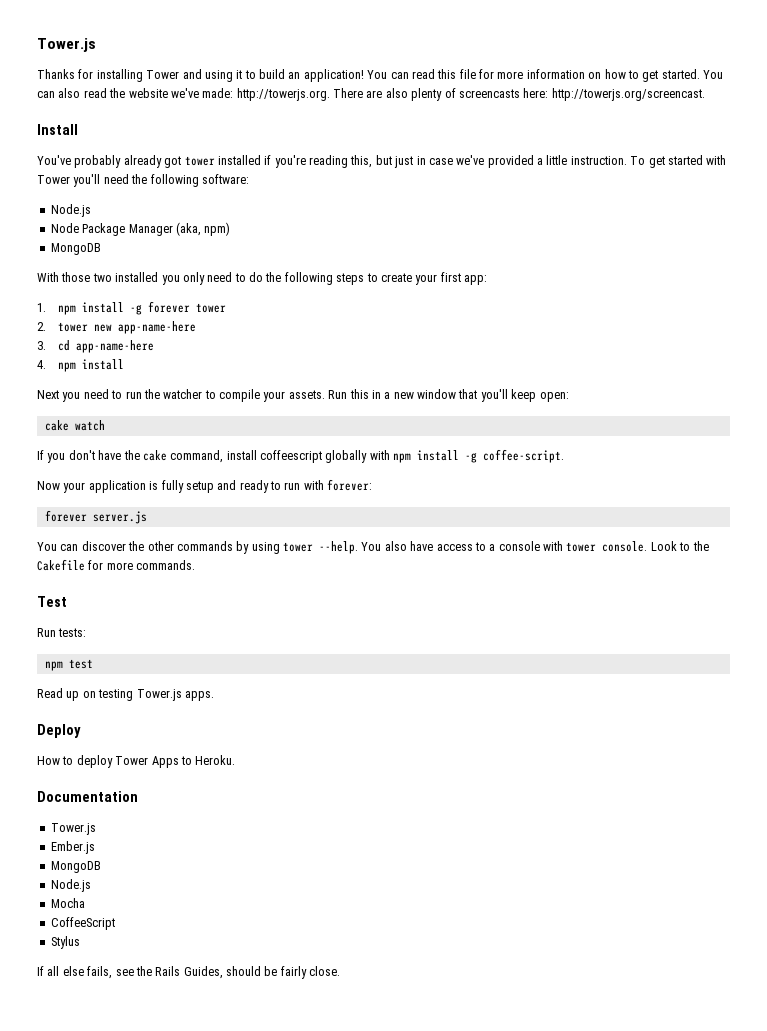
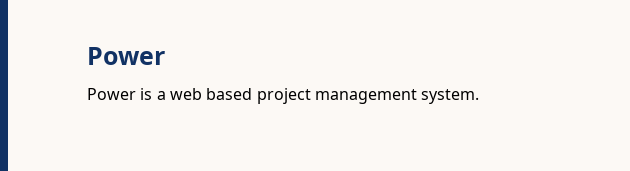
[37,38,96,52] [37,69,723,82] [37,88,705,101] [37,124,78,135] [37,155,727,168] [37,174,249,187] [50,204,91,217] [50,222,231,236] [50,243,101,255] [37,272,487,285] [37,301,227,315] [37,321,197,334] [37,340,155,353] [37,359,125,372] [37,389,569,402] [44,420,105,431] [37,449,565,463] [37,479,373,493] [44,510,147,524] [37,541,709,554] [37,559,196,571] [37,596,67,607] [37,628,87,637] [44,659,93,671] [37,688,214,701] [37,724,81,738] [37,755,236,768] [37,791,138,802] [50,823,96,835] [50,841,95,854] [50,861,101,873] [50,879,91,892] [50,898,85,908] [50,917,115,930] [50,936,80,949] [37,966,341,979] Tower.js // Thanks for installing Tower and using it to build an application! You can read this file for more information on how to get started. You can also read the website we've made: http://towerjs.org. There are also plenty of screencasts here: http://towerjs.org/screencast. // Install // You've probably already got tower installed if you're reading this, but just in case we've provided a little instruction. To get started with Tower you'll need the following software: // Node.js // Node Package Manager (aka, npm) // MongoDB // With those two installed you only need to do the following steps to create your first app: // 1. npm install -g forever tower // 2. tower new app-name-here // 3. cd app-name-here // 4. npm install // Next you need to run the watcher to compile your assets. Run this in a new window that you'll keep open: // cake watch // If you don't have the cake command, install coffeescript globally with npm install -g coffee-script. // Now your application is fully setup and ready to run with forever: // forever server.js // You can discover the other commands by using tower --help. You also have access to a console with tower console. Look to the Cakefile for more commands. // Test // Run tests: // npm test // Read up on testing Tower.js apps. // Deploy // How to deploy Tower Apps to Heroku. // Documentation // Tower.js // Ember.js // MongoDB // Node.js // Mocha // CoffeeScript // Stylus // If all else fails, see the Rails Guides, should be fairly close. -> [87,47,165,65] [87,88,480,104] Power // Power is a web based project management system.

